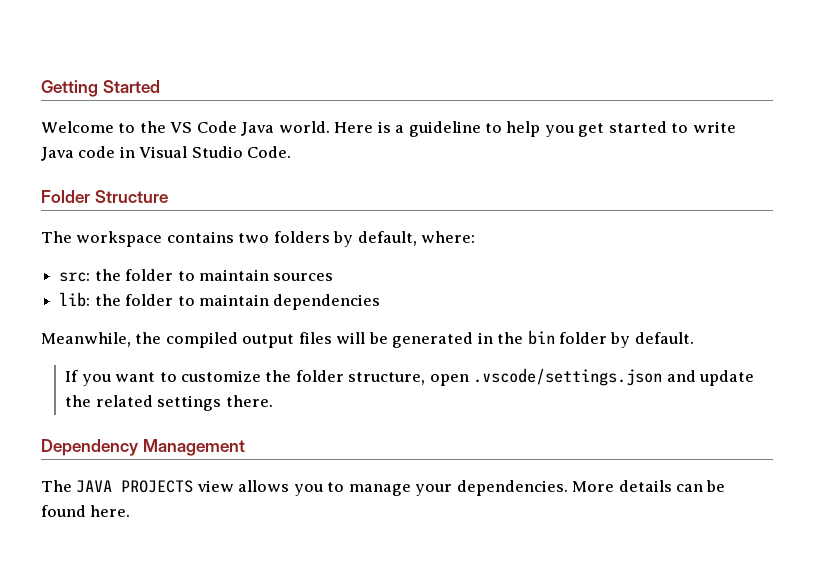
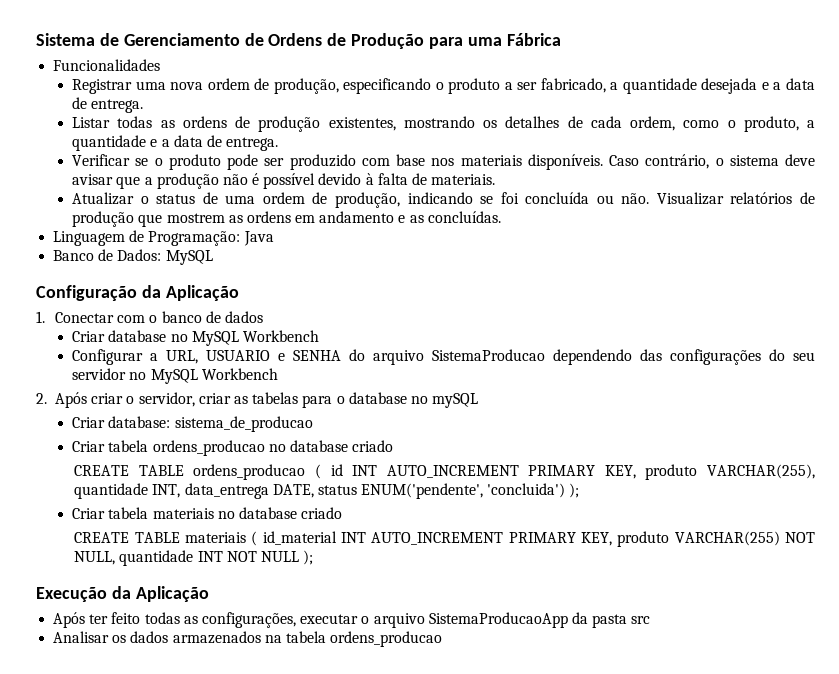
[41,80,160,97] [41,121,736,137] [41,146,292,161] [41,190,168,203] [41,231,476,247] [59,269,334,282] [59,292,381,310] [41,330,694,348] [65,368,755,386] [65,395,273,411] [41,439,245,456] [41,480,726,496] [41,505,131,517] Getting Started // Welcome to the VS Code Java world. Here is a guideline to help you get started to write Java code in Visual Studio Code. // Folder Structure // The workspace contains two folders by default, where: // src: the folder to maintain sources // lib: the folder to maintain dependencies // Meanwhile, the compiled output files will be generated in the bin folder by default. // If you want to customize the folder structure, open .vscode/settings.json and update the related settings there. // Dependency Management // The JAVA PROJECTS view allows you to manage your dependencies. More details can be found here. -> [36,33,561,49] [53,59,161,71] [72,78,815,94] [72,97,144,113] [72,116,815,132] [72,135,279,151] [72,154,815,170] [72,173,496,189] [72,192,815,208] [72,211,501,227] [53,230,274,246] [53,249,213,265] [36,285,239,301] [36,311,264,323] [72,330,319,346] [72,349,815,365] [72,368,278,384] [36,392,479,408] [72,416,313,432] [72,440,394,456] [74,464,815,480] [74,483,580,499] [72,507,343,519] [74,531,815,547] [74,550,314,566] [36,586,209,602] [53,612,651,628] [53,631,443,647] Sistema de Gerenciamento de Ordens de Produção para uma Fábrica // Funcionalidades // Registrar uma nova ordem de produção, especificando o produto a ser fabricado, a quantidade desejada e a data de entrega. // Listar todas as ordens de produção existentes, mostrando os detalhes de cada ordem, como o produto, a quantidade e a data de entrega. // Verificar se o produto pode ser produzido com base nos materiais disponíveis. Caso contrário, o sistema deve avisar que a produção não é possível devido à falta de materiais. // Atualizar o status de uma ordem de produção, indicando se foi concluída ou não. Visualizar relatórios de produção que mostrem as ordens em andamento e as concluídas. // Linguagem de Programação: Java // Banco de Dados: MySQL // Configuração da Aplicação // 1. Conectar com o banco de dados // Criar database no MySQL Workbench // Configurar a URL, USUARIO e SENHA do arquivo SistemaProducao dependendo das configurações do seu servidor no MySQL Workbench // 2. Após criar o servidor, criar as tabelas para o database no mySQL // Criar database: sistema_de_producao // Criar tabela ordens_producao no database criado // CREATE TABLE ordens_producao ( id INT AUTO_INCREMENT PRIMARY KEY, produto VARCHAR(255), quantidade INT, data_entrega DATE, status ENUM('pendente', 'concluida') ); // Criar tabela materiais no database criado // CREATE TABLE materiais ( id_material INT AUTO_INCREMENT PRIMARY KEY, produto VARCHAR(255) NOT NULL, quantidade INT NOT NULL ); // Execução da Aplicação // Após ter feito todas as configurações, executar o arquivo SistemaProducaoApp da pasta src // Analisar os dados armazenados na tabela ordens_producao

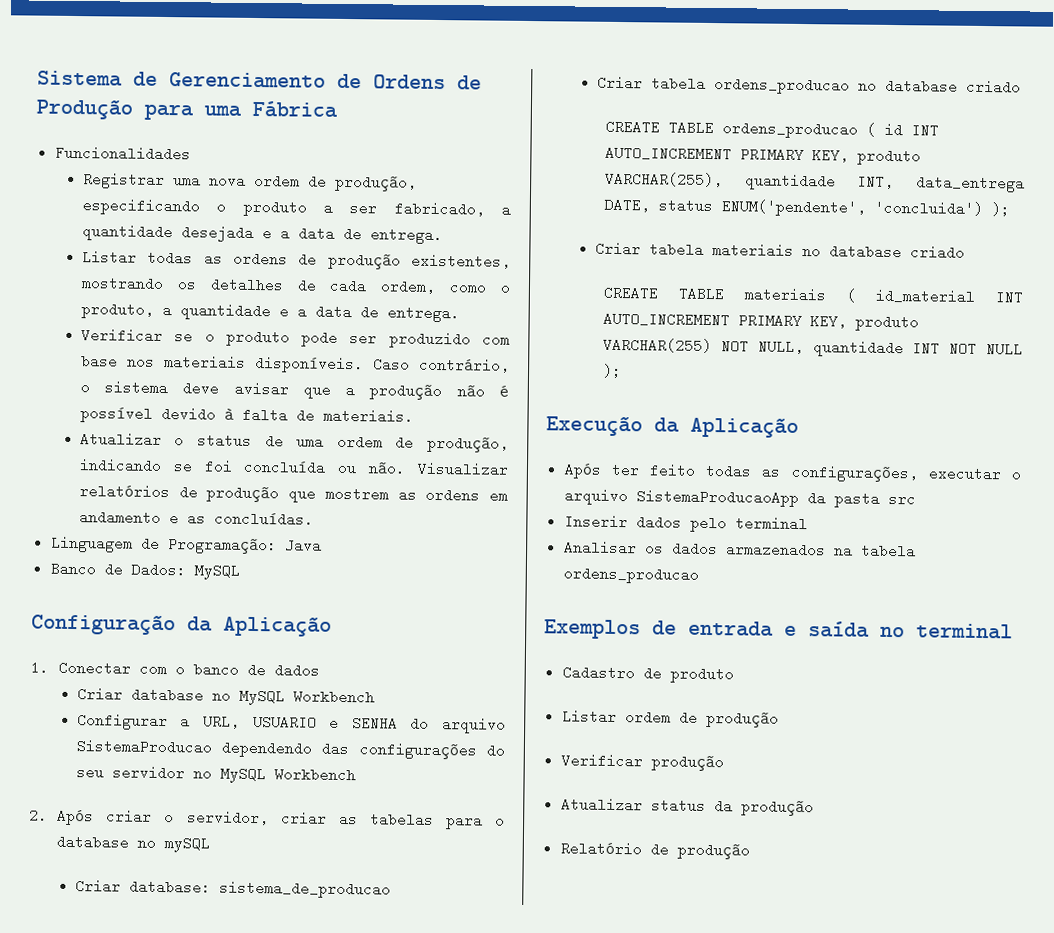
(651, 620) none -> [563,514,808,533] // Inserir dados pelo terminal
(443, 639) none -> [544,619,1013,640] [561,665,734,684] [561,709,779,728] [560,753,724,772] [560,797,814,817] [559,841,750,860] // Exemplos de entrada e saída no terminal // Cadastro de produto // Listar ordem de produção // Verificar produção // Atualizar status da produção // Relatório de produção

